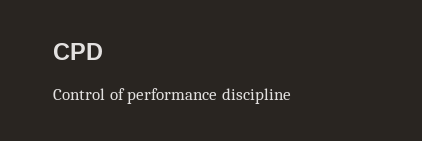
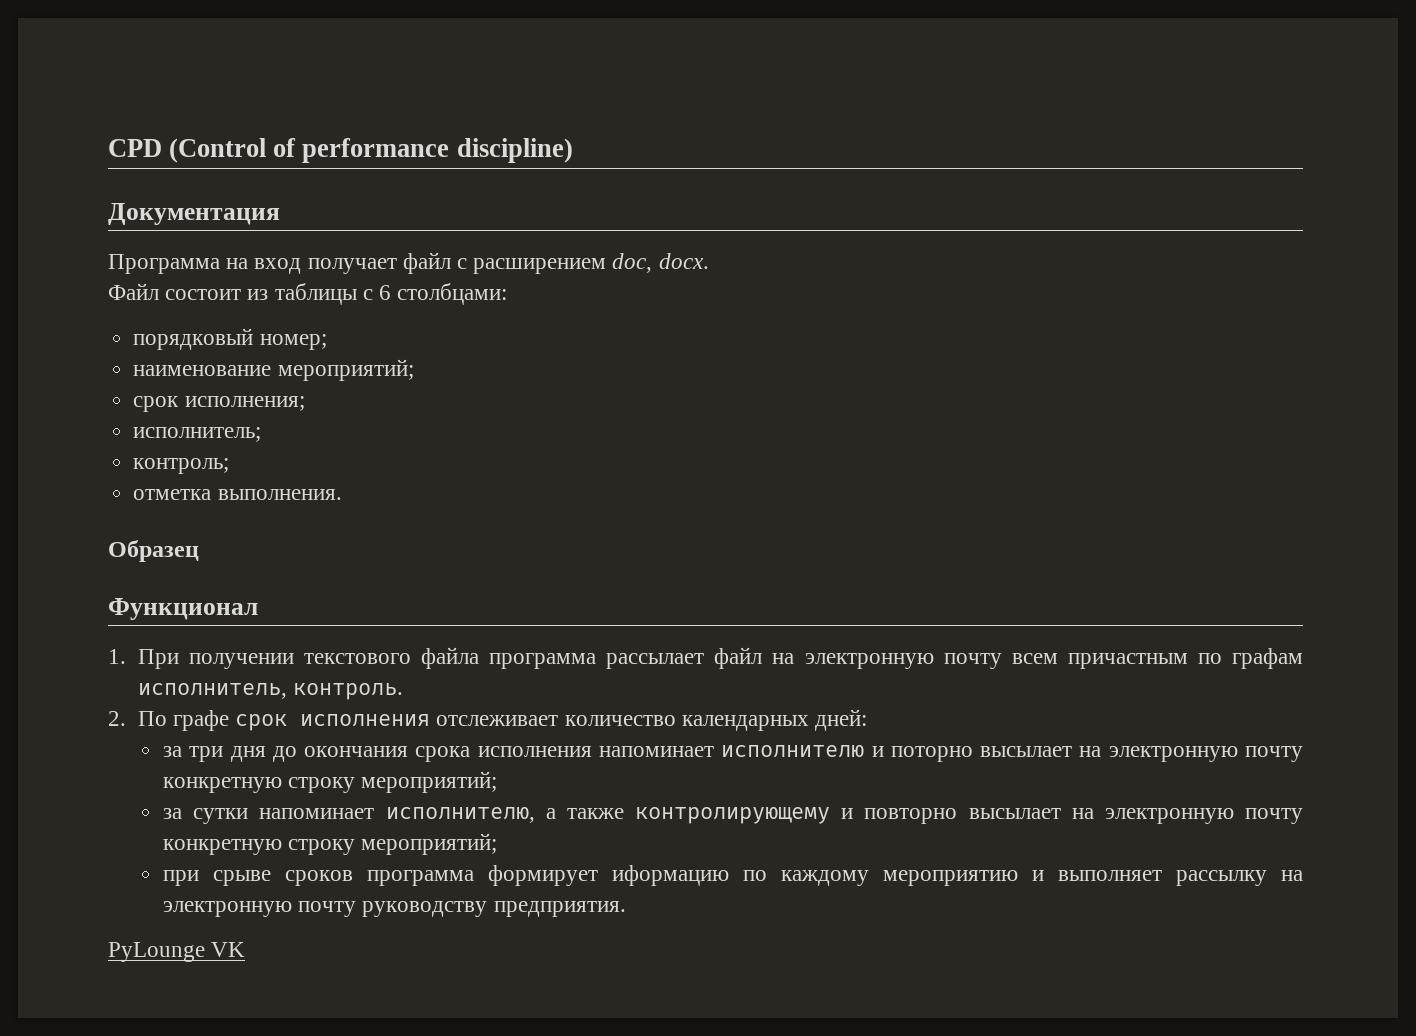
[53,88,105,100] // Control -> [169,138,267,163] (Control
[221,88,291,104] discipline -> [456,138,573,163] [108,203,280,225] [108,252,709,274] [108,283,508,305] [133,328,327,350] [133,359,414,381] [133,396,305,412] [133,427,262,442] [133,458,230,474] [133,489,342,500] [108,540,199,562] [108,598,258,620] [108,647,1303,669] [137,683,403,700] [108,709,868,731] [163,745,1304,762] [163,771,498,793] [163,807,1303,824] [163,833,498,855] [163,865,1304,886] [163,901,626,917] [108,942,246,962] discipline) // Документация // Программа на вход получает файл с расширением doc, docx. // Файл состоит из таблицы с 6 столбцами: // порядковый номер; // наименование мероприятий; // срок исполнения; // исполнитель; // контроль; // отметка выполнения. // Образец // Функционал // 1. При получении текстового файла программа рассылает файл на электронную почту всем причастным по графам исполнитель, контроль. // 2. По графе срок исполнения отслеживает количество календарных дней: // за три дня до окончания срока исполнения напоминает исполнителю и поторно высылает на электронную почту конкретную строку мероприятий; // за сутки напоминает исполнителю, а также контролирующему и повторно высылает на электронную почту конкретную строку мероприятий; // при срыве сроков программа формирует иформацию по каждому мероприятию и выполняет рассылку на электронную почту руководству предприятия. // PyLounge VK

